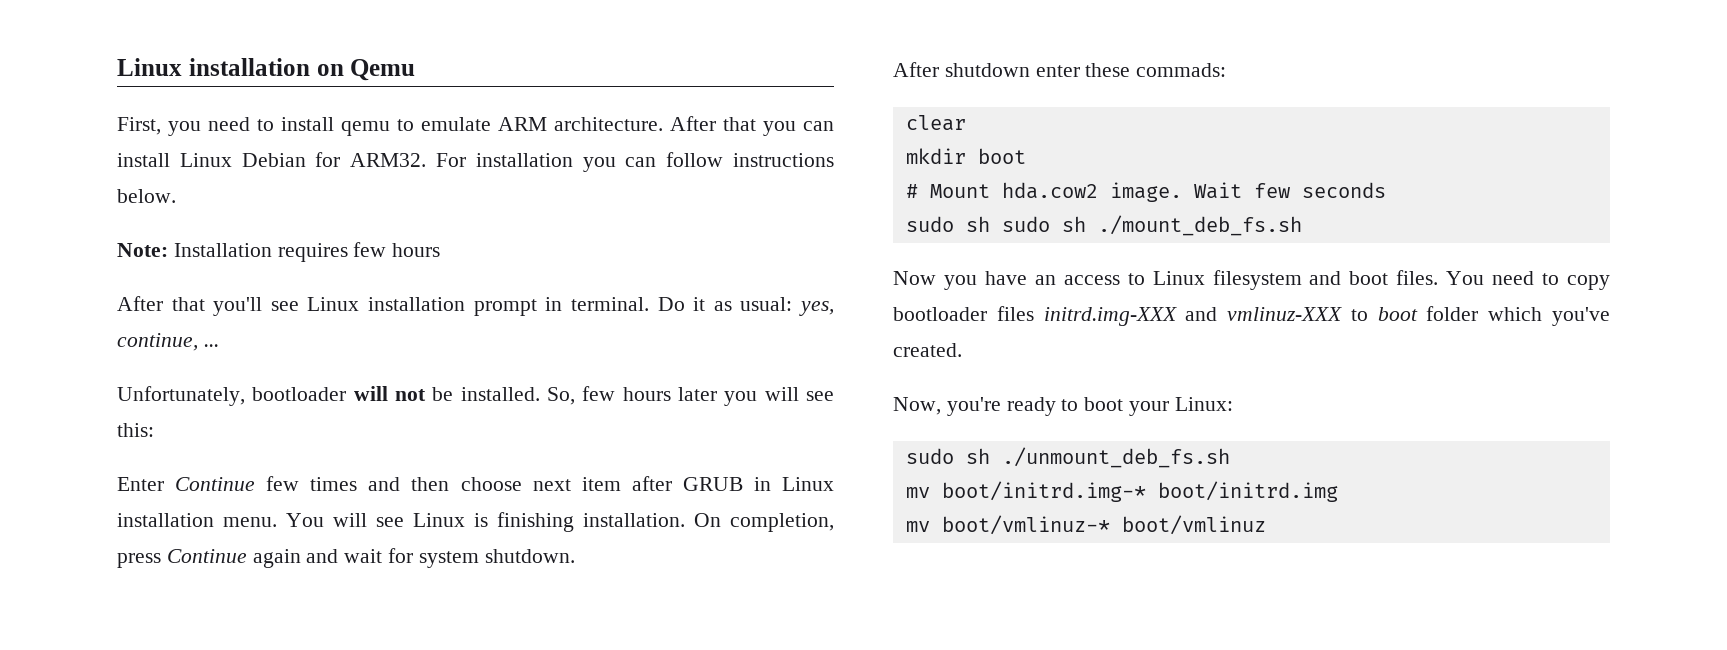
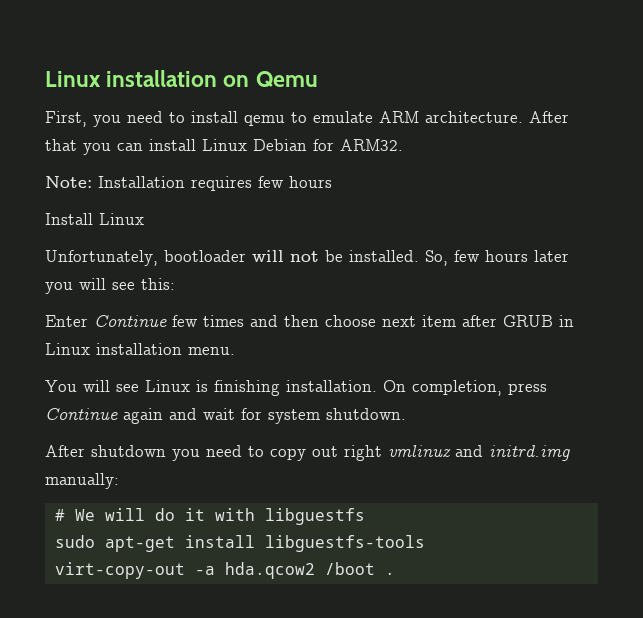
[435,152,834,172] [117,189,176,203] For installation you can follow instructions below. -> (403, 145) none
[117,296,835,316] [117,333,219,351] After that you'll see Linux installation prompt in terminal. Do it as usual: yes, continue, ... -> [45,213,144,225] Install Linux
(277, 522) none -> (235, 351) //
[1035,63,1227,77] [905,115,966,131] [905,148,1026,164] [905,182,1386,202] [905,215,1302,236] [893,270,1611,290] [893,306,1610,326] [893,343,962,357] [893,397,1233,416] [905,447,1230,468] [905,481,1338,502] [905,515,1266,535] enter these commads: // clear // mkdir boot // # Mount hda.cow2 image. Wait few seconds // sudo sh sudo sh ./mount_deb_fs.sh // Now you have an access to Linux filesystem and boot files. You need to copy bootloader files initrd.img-XXX and vmlinuz-XXX to boot folder which you've created. // Now, you're ready to boot your Linux: // sudo sh ./unmount_deb_fs.sh // mv boot/initrd.img-* boot/initrd.img // mv boot/vmlinuz-* boot/vmlinuz -> [172,445,570,461] [45,473,119,489] [54,508,365,525] [54,535,425,552] [54,562,395,579] you need to copy out right vmlinuz and initrd.img manually: // # We will do it with libguestfs // sudo apt-get install libguestfs-tools // virt-copy-out -a hda.qcow2 /boot .

